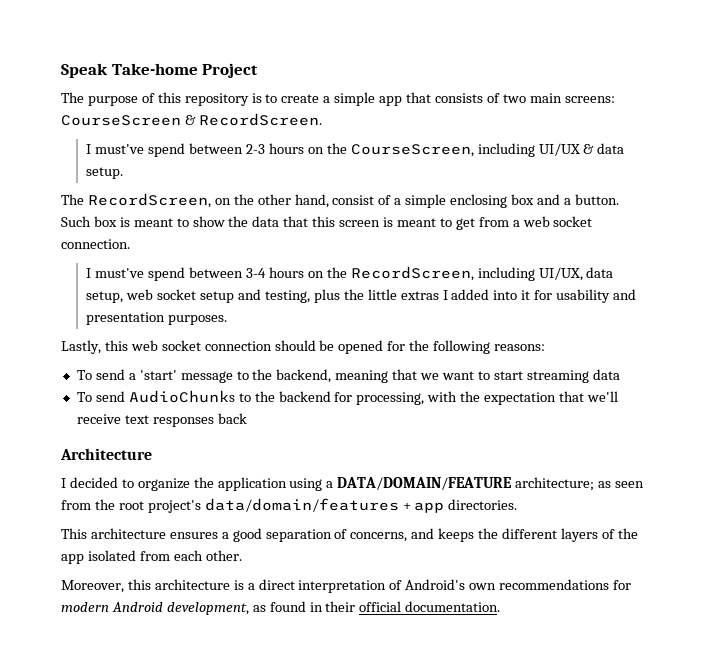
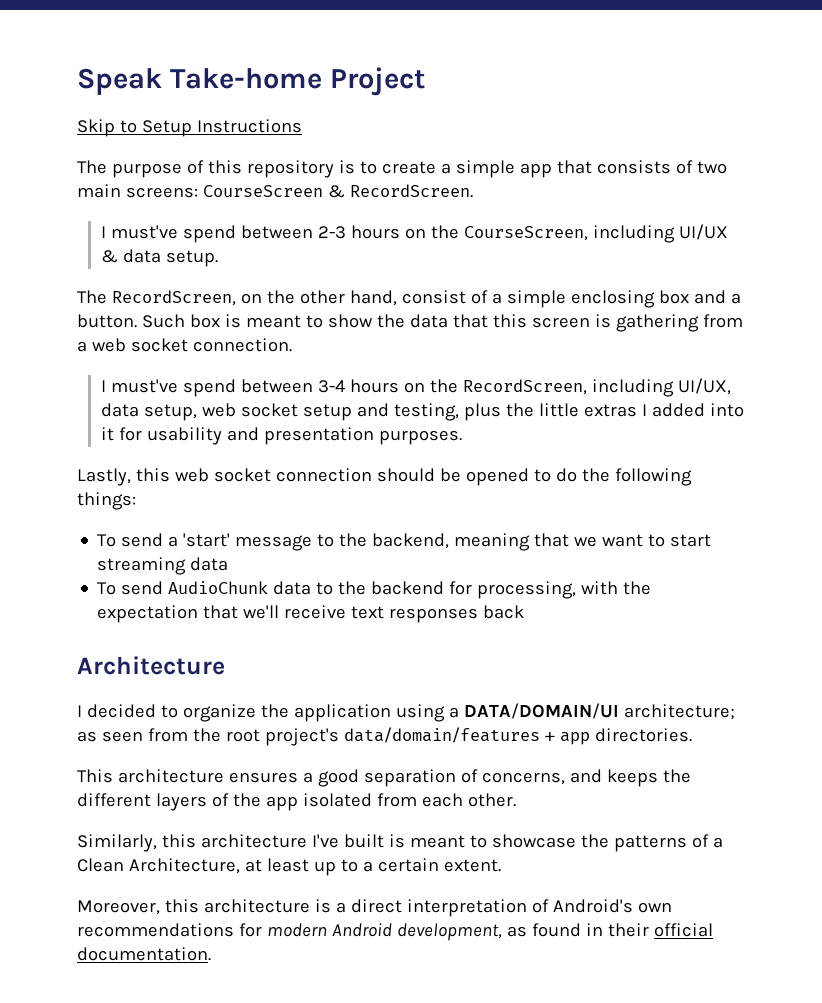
(259, 70) none -> [77,119,302,137] // Skip to Setup Instructions
[396,218,475,230] meant to get -> [615,314,699,332] gathering
[387,341,406,351] for -> [533,468,577,482] to do
[494,344,546,351] reasons: -> [77,492,136,510] things:
[128,390,235,403] AudioChunks -> [168,581,312,595] AudioChunk data
[337,477,513,490] DATA/DOMAIN/FEATURE -> [463,703,619,719] DATA/DOMAIN/UI
(242, 555) none -> [77,834,723,852] [77,858,501,876] // Similarly, this architecture I've built is meant to showcase the patterns of a Clean Architecture, at least up to a certain extent.

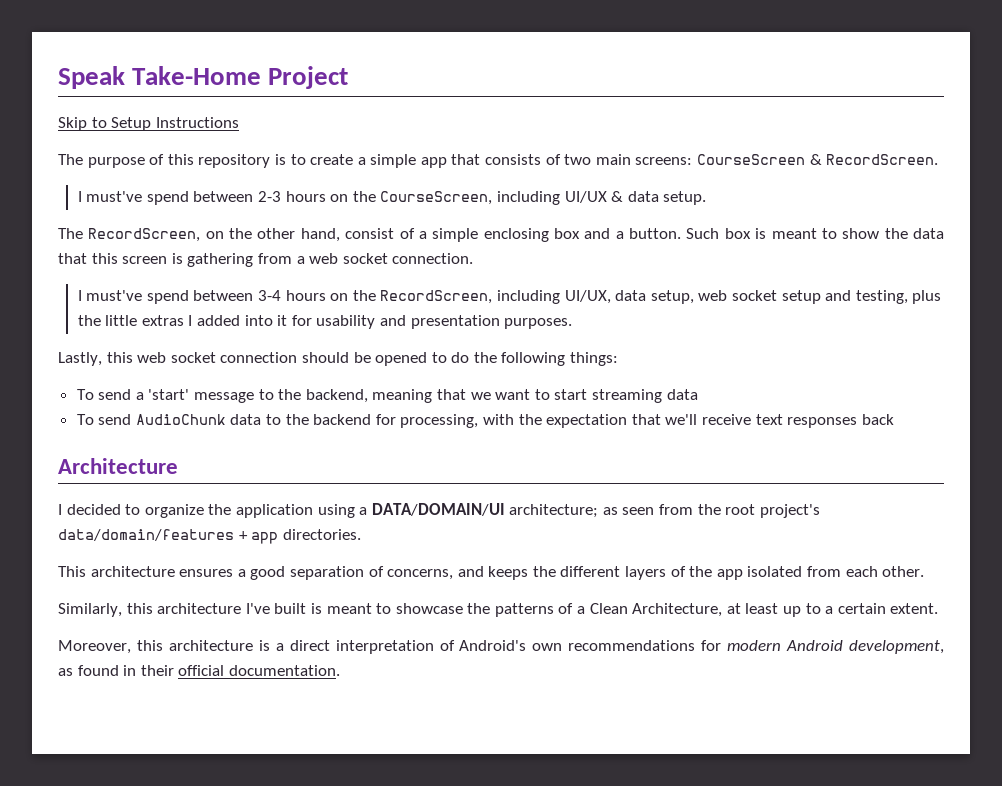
[169,68,322,89] Take-home -> [132,66,262,85] Take-Home

